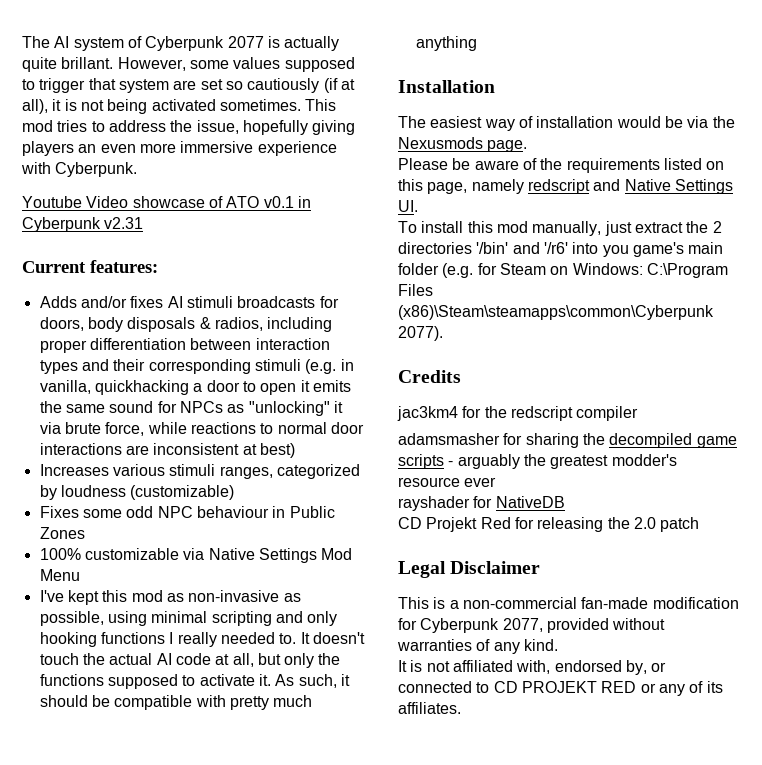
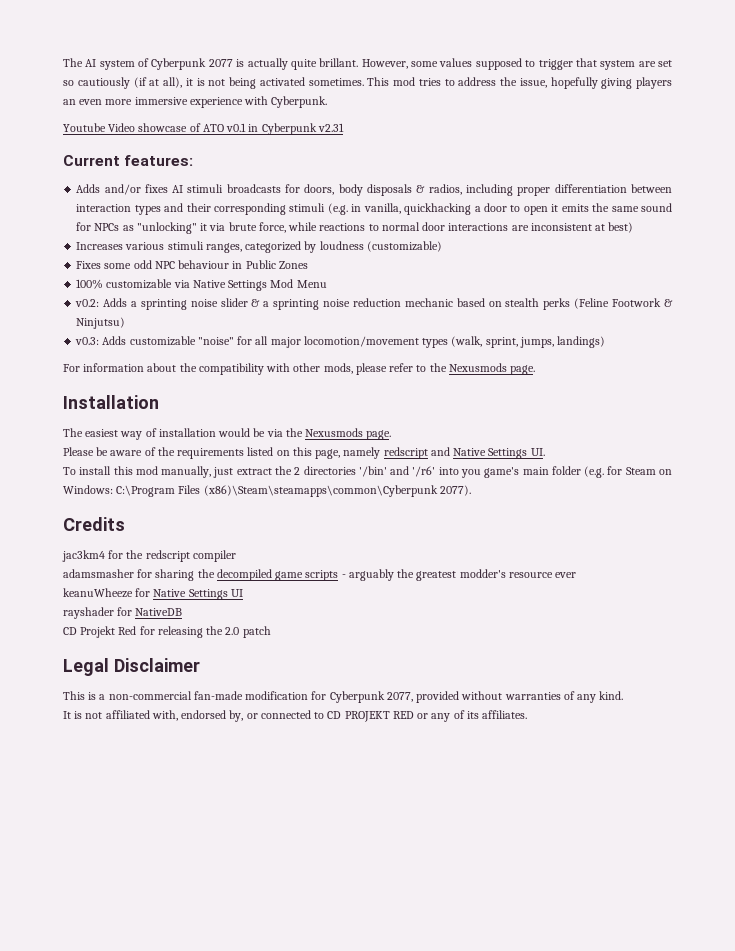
[39,590,301,605] [39,611,338,626] [39,632,365,647] [39,653,341,668] [39,674,350,689] [39,695,313,710] [415,36,477,51] I've kept this mod as non-invasive as possible, using minimal scripting and only hooking functions I really needed to. It doesn't touch the actual AI code at all, but only the functions supposed to activate it. As such, it should be compatible with pretty much anything -> [75,298,673,310] [76,317,126,329] [75,336,606,348] [63,363,536,375] v0.2: Adds a sprinting noise slider & a sprinting noise reduction mechanic based on stealth perks (Feline Footwork & Ninjutsu) // v0.3: Adds customizable "noise" for all major locomotion/movement types (walk, sprint, jumps, landings) // For information about the compatibility with other mods, please refer to the Nexusmods page.
(497, 482) none -> [63,588,243,600] // keanuWheeze for Native Settings UI

